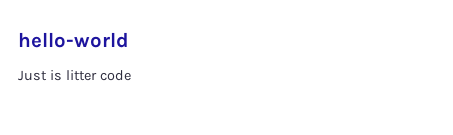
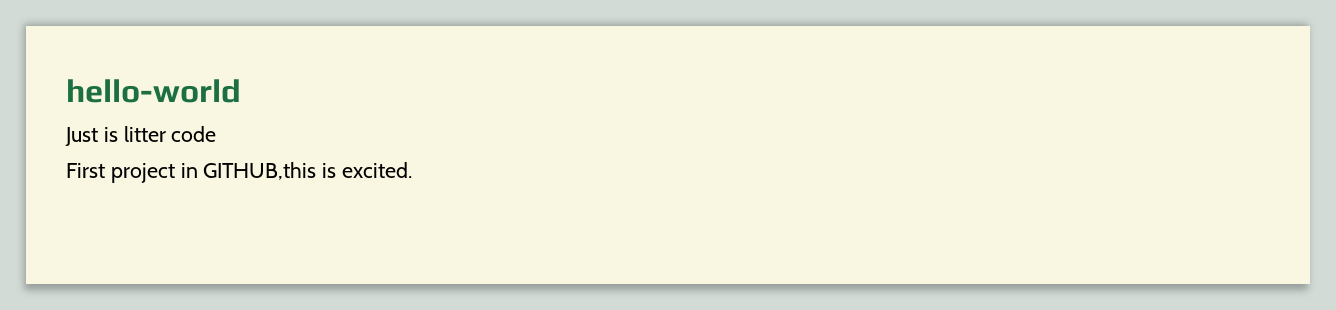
(131, 75) none -> [66,162,413,183] // First project in GITHUB,this is excited.

